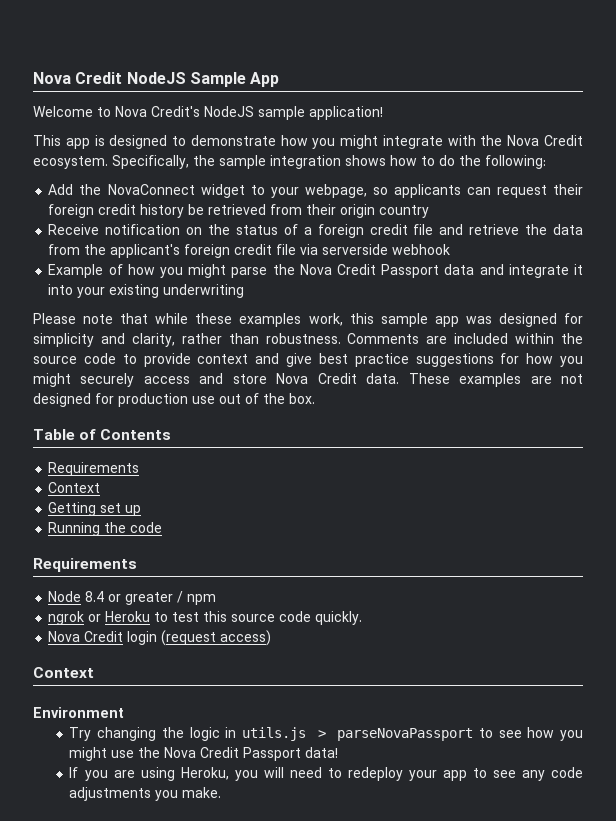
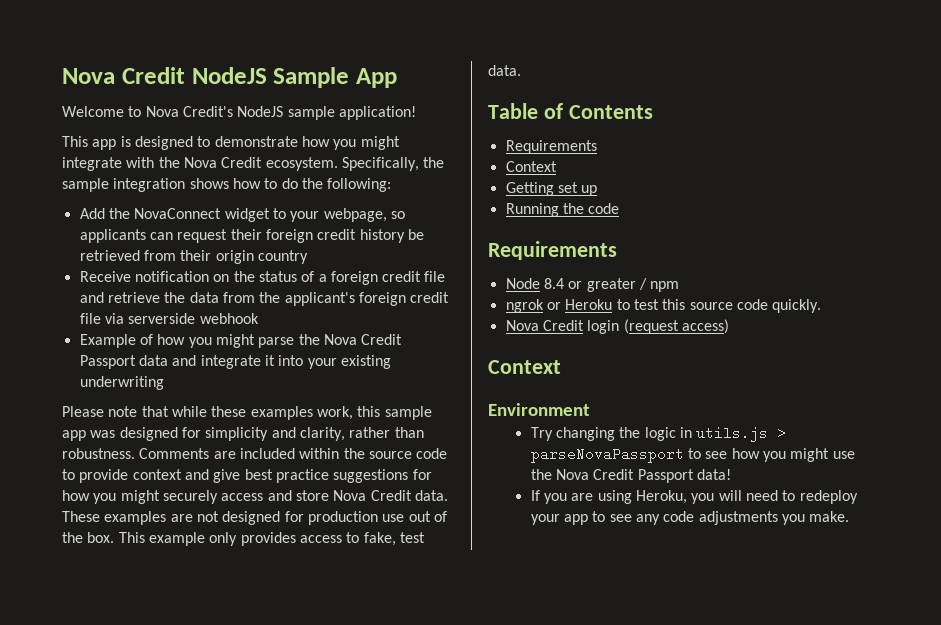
(315, 398) none -> [118,532,425,546] [488,65,521,76] This example only provides access to fake, test data.

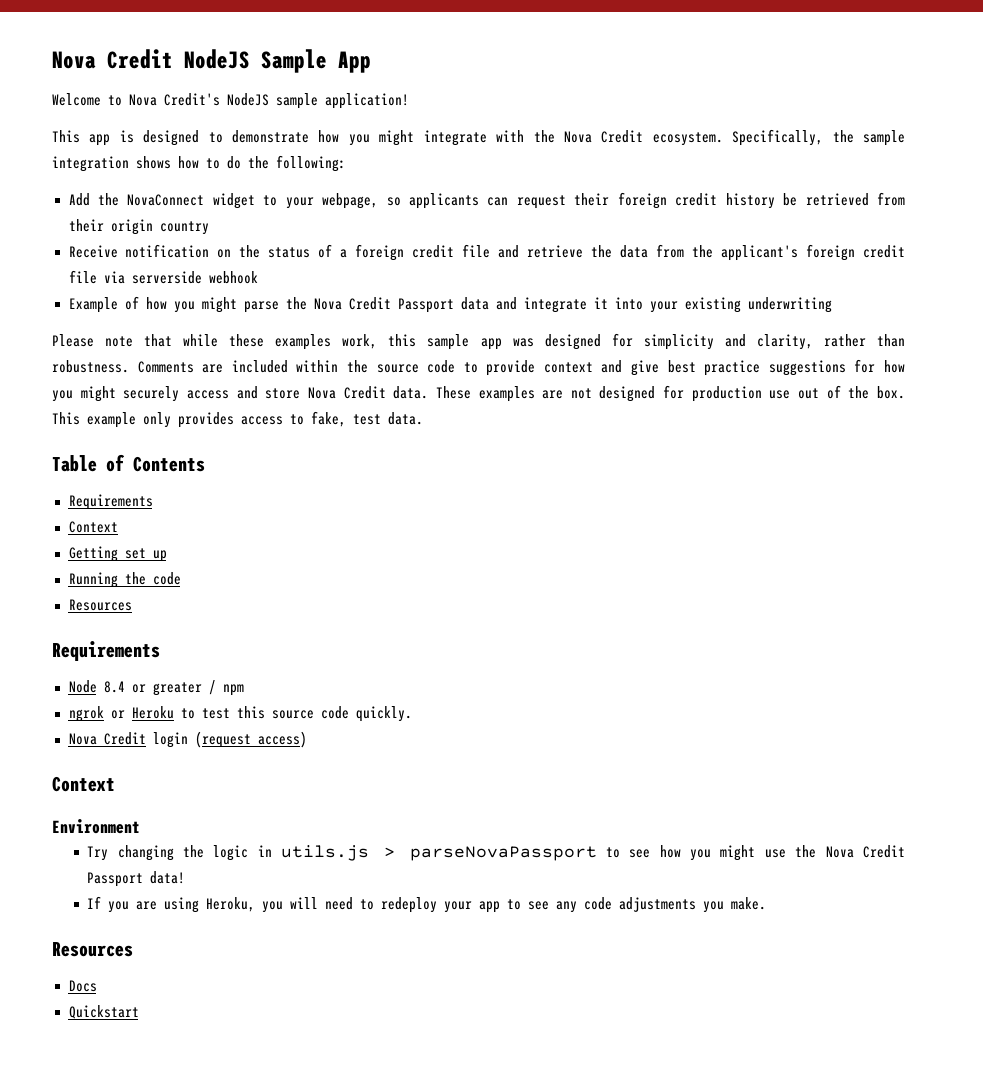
(620, 208) none -> [68,599,132,611] // Resources
(850, 516) none -> [52,942,133,957] [68,980,97,992] [68,1005,139,1019] // Resources // Docs // Quickstart

